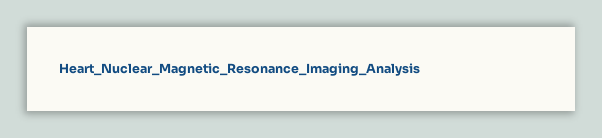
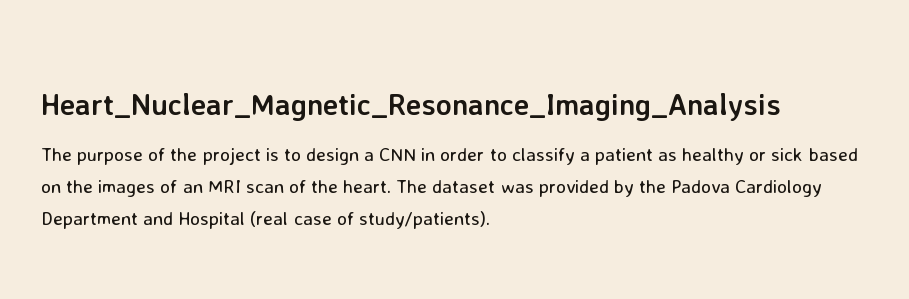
(420, 69) none -> [41,147,858,165] [41,180,823,197] [41,211,490,229] // The purpose of the project is to design a CNN in order to classify a patient as healthy or sick based on the images of an MRI scan of the heart. The dataset was provided by the Padova Cardiology Department and Hospital (real case of study/patients).

